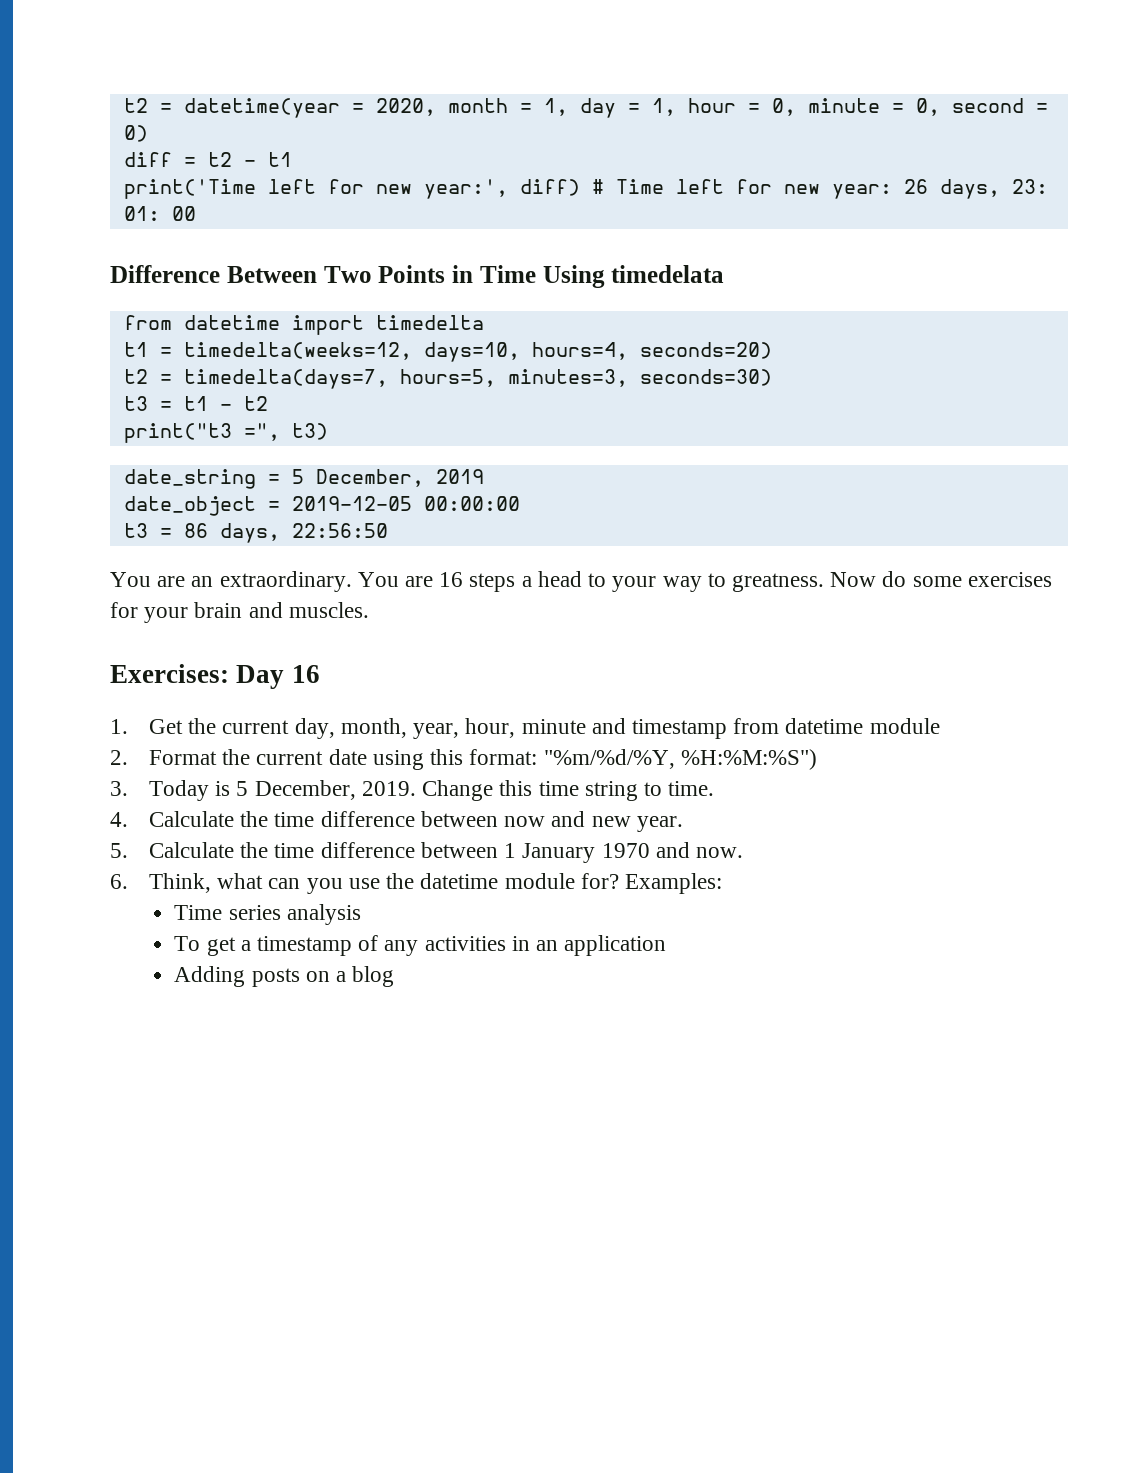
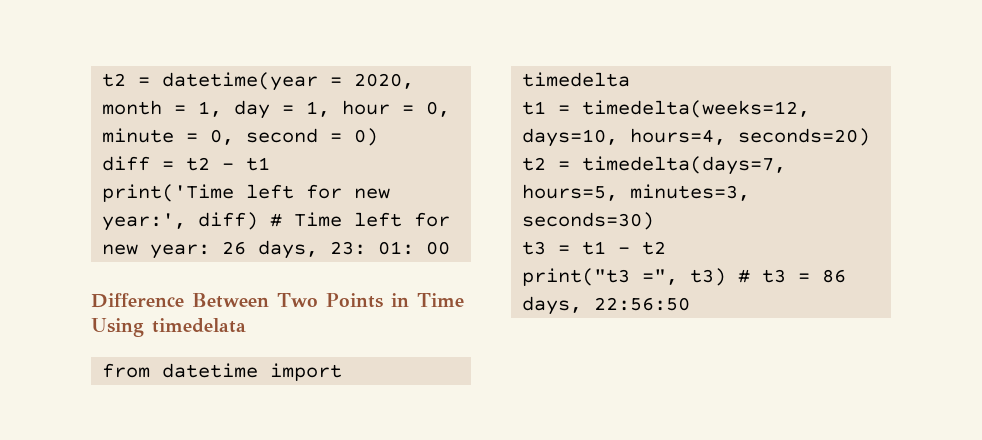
[123,469,484,489] [123,496,520,516] // date_string = 5 December, 2019 // date_object = 2019-12-05 00:00:00 // -> [737,269,750,283] #
[110,571,1052,592] [110,602,369,623] [110,664,320,689] [110,718,940,739] [110,749,817,770] [110,780,715,801] [110,811,683,832] [110,842,743,863] [110,873,722,894] [174,904,361,925] [174,935,667,956] [174,966,395,987] // You are an extraordinary. You are 16 steps a head to your way to greatness. Now do some exercises for your brain and muscles. // Exercises: Day 16 // 1. Get the current day, month, year, hour, minute and timestamp from datetime module // 2. Format the current date using this format: "%m/%d/%Y, %H:%M:%S") // 3. Today is 5 December, 2019. Change this time string to time. // 4. Calculate the time difference between now and new year. // 5. Calculate the time difference between 1 January 1970 and now. // 6. Think, what can you use the datetime module for? Examples: // Time series analysis // To get a timestamp of any activities in an application // Adding posts on a blog -> (690, 304) none

